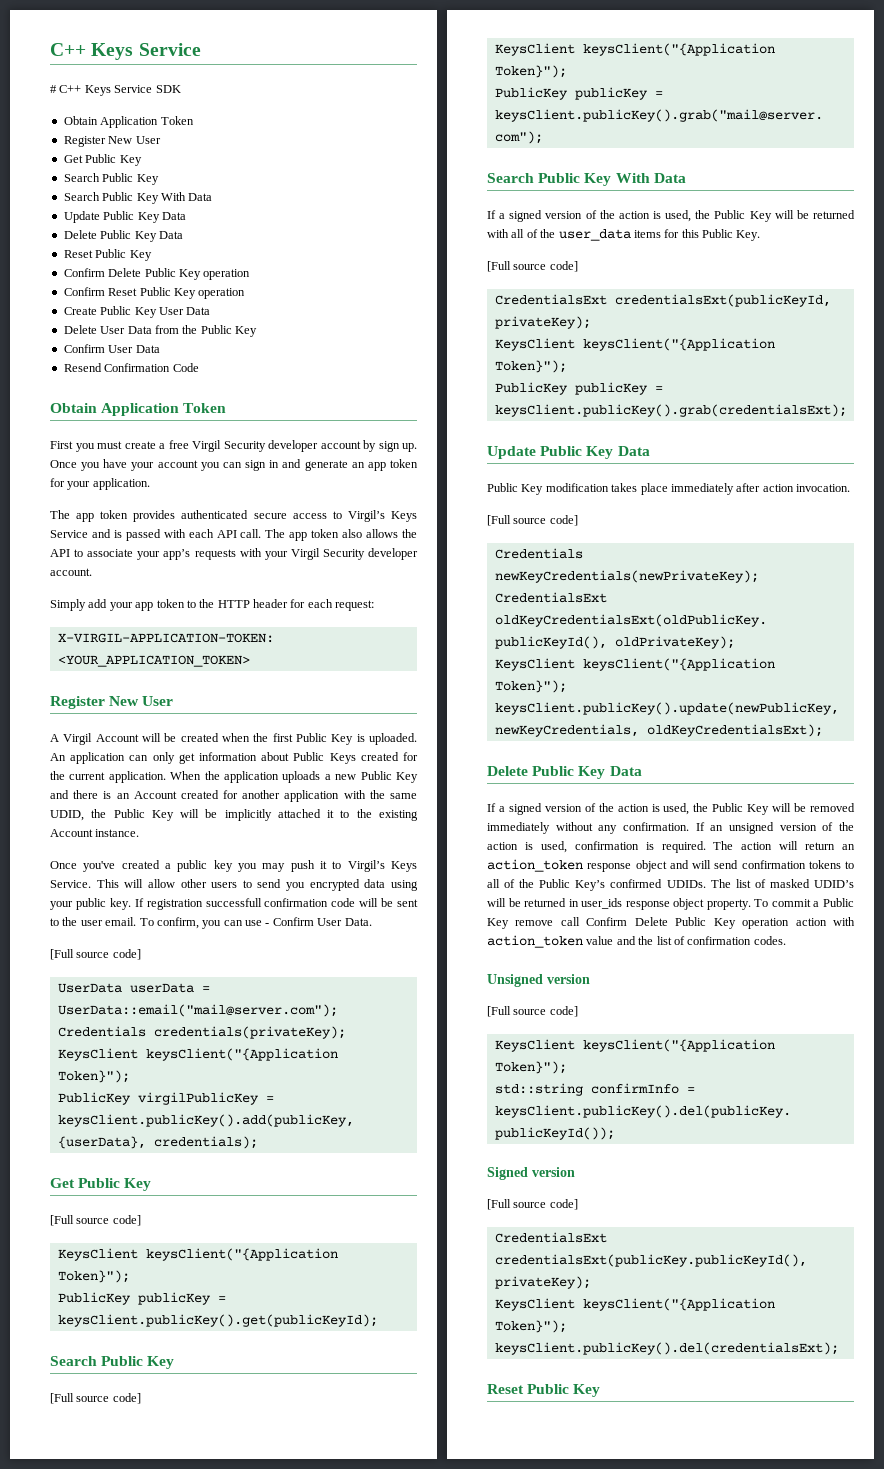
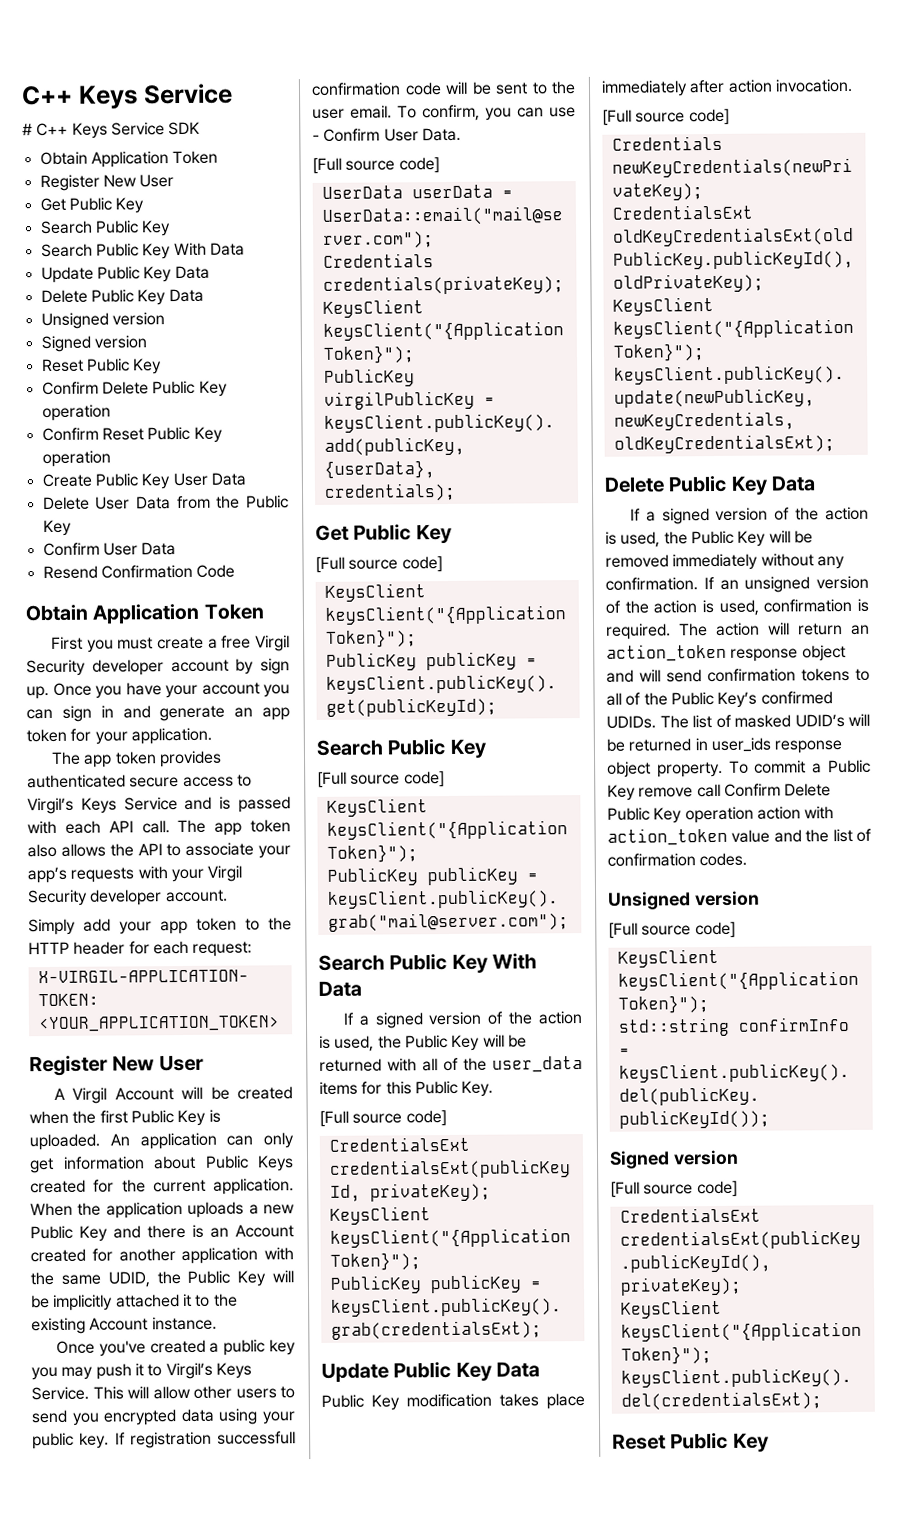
(183, 235) none -> [40,312,165,330] [40,335,147,353] // Unsigned version // Signed version

